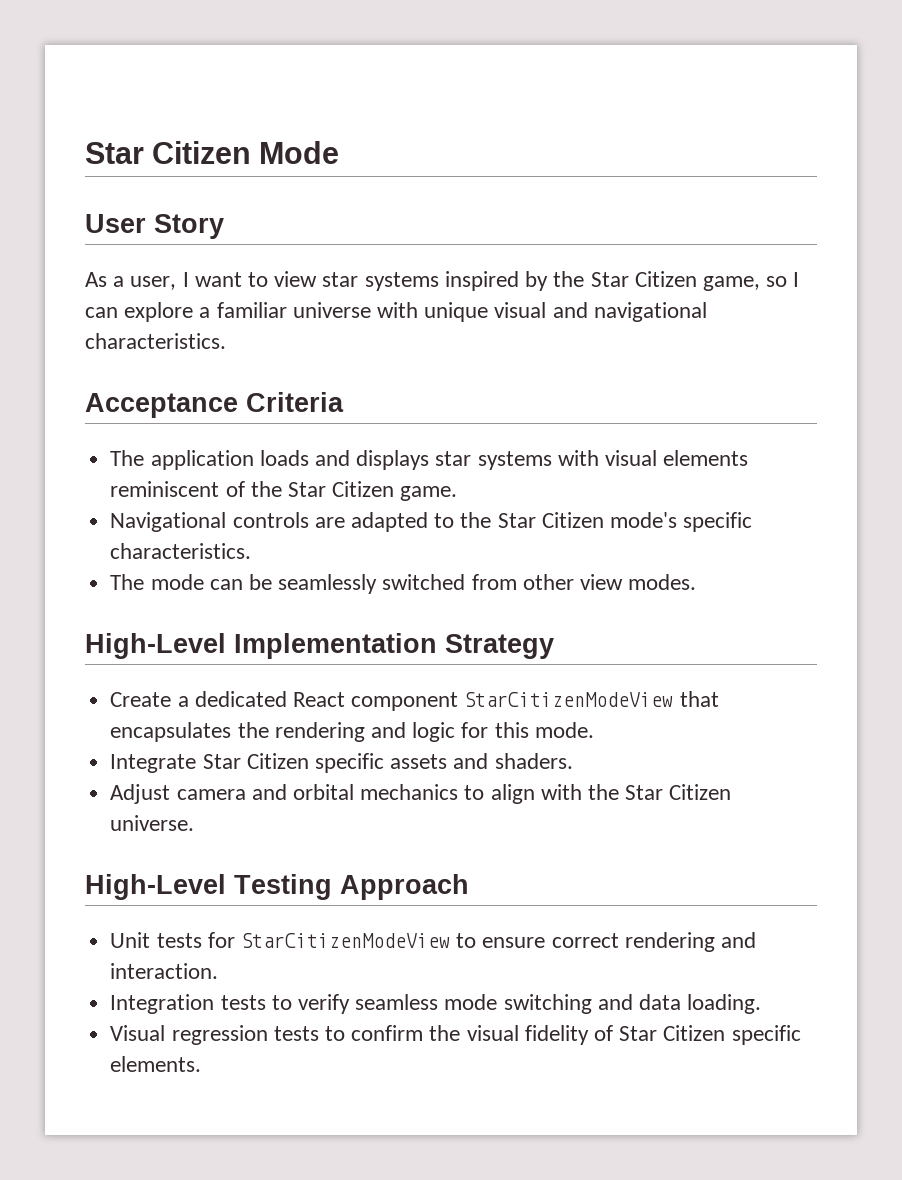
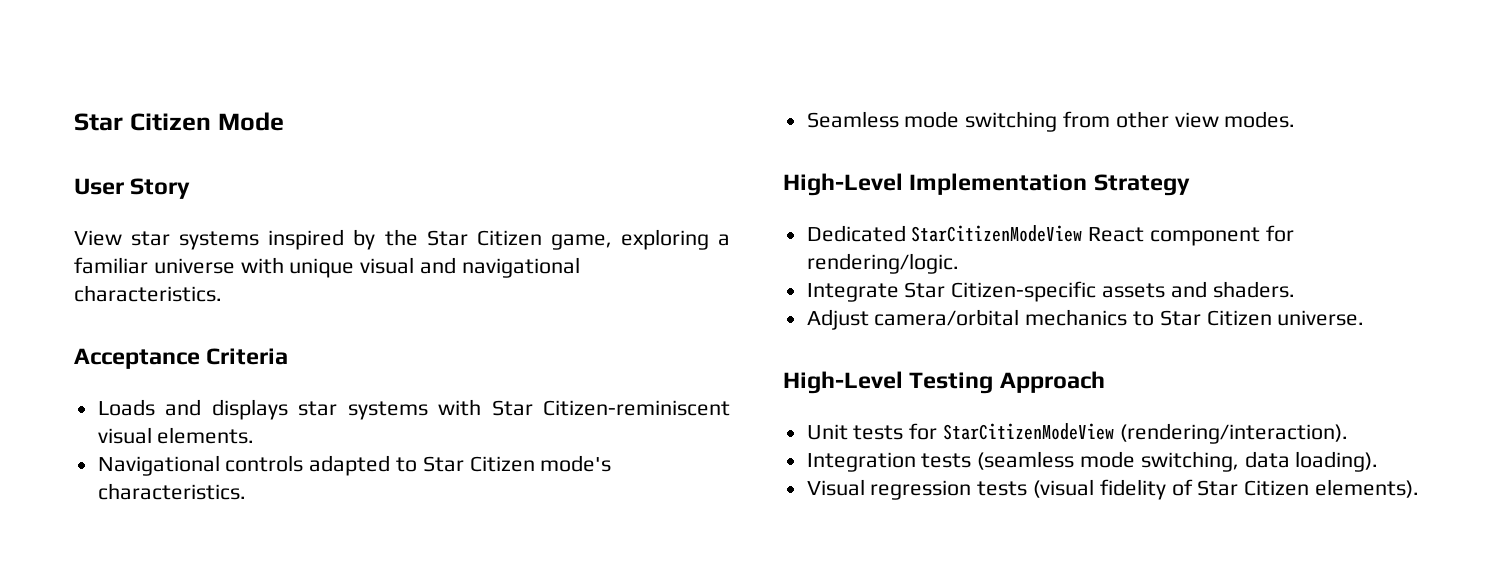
[85,271,318,290] As a user, I want to view -> [74,230,122,246] View
[766,272,800,287] [85,302,194,322] so I can explore -> [620,229,709,250] exploring
[110,450,309,470] The application loads -> [97,399,155,416] Loads
[604,450,749,466] [110,481,458,501] visual elements reminiscent of the Star Citizen game. -> [491,400,731,416] [97,427,255,444] Star Citizen-reminiscent visual elements.
[314,517,345,528] are -> (304, 463) none
[460,512,492,528] the -> (418, 464) none
[683,512,753,532] [110,543,252,559] [110,574,466,594] specific characteristics. // The mode can be seamlessly switched -> [97,483,246,500] [806,111,1058,132] characteristics. // Seamless mode switching
[110,691,719,711] [110,722,594,742] Create a dedicated React component StarCitizenModeView that encapsulates the rendering and logic for this mode. -> [806,225,1294,246] [806,253,959,274] Dedicated StarCitizenModeView React component for rendering/logic.
[246,753,384,773] Citizen specific -> [951,281,1097,302] Citizen-specific
[176,784,619,804] camera and orbital mechanics to align with the -> [874,309,1155,326] camera/orbital mechanics to
[456,932,756,952] [110,963,219,979] [110,994,762,1014] to ensure correct rendering and interaction. // Integration tests to verify seamless mode switching and data loading. -> [1119,423,1348,444] [806,451,1379,472] (rendering/interaction). // Integration tests (seamless mode switching, data loading).
[324,1025,519,1041] to confirm the visual -> [1033,479,1095,498] (visual
[731,1025,801,1045] [110,1056,202,1072] specific elements. -> [1315,479,1420,498] elements).

